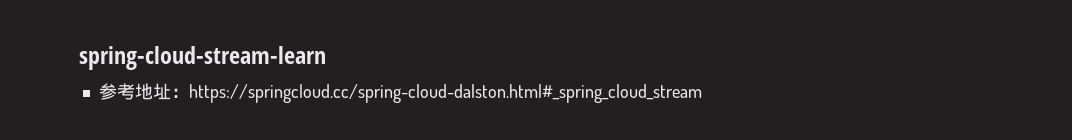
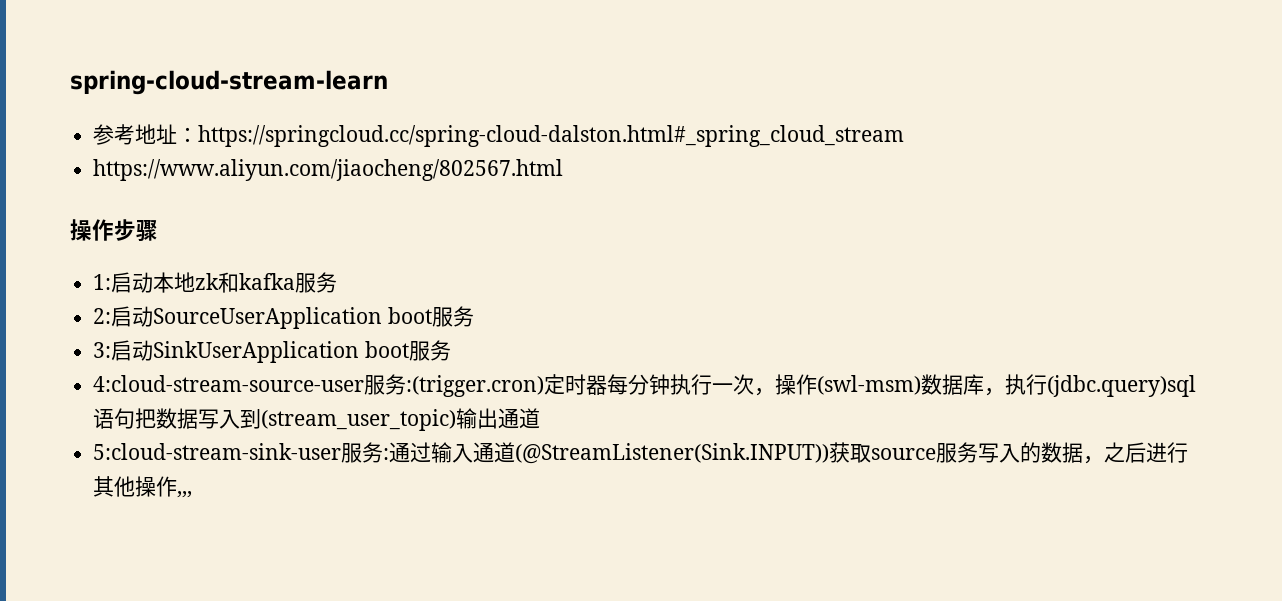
(702, 93) none -> [93,159,564,181] [70,219,158,241] [93,272,338,293] [93,306,474,329] [93,340,451,363] [93,374,1197,397] [93,408,541,431] [93,442,1189,464] [93,476,193,498] // https://www.aliyun.com/jiaocheng/802567.html // 操作步骤 // 1:启动本地zk和kafka服务 // 2:启动SourceUserApplication boot服务 // 3:启动SinkUserApplication boot服务 // 4:cloud-stream-source-user服务:(trigger.cron)定时器每分钟执行一次，操作(swl-msm)数据库，执行(jdbc.query)sql语句把数据写入到(stream_user_topic)输出通道 // 5:cloud-stream-sink-user服务:通过输入通道(@StreamListener(Sink.INPUT))获取source服务写入的数据，之后进行其他操作,,,

